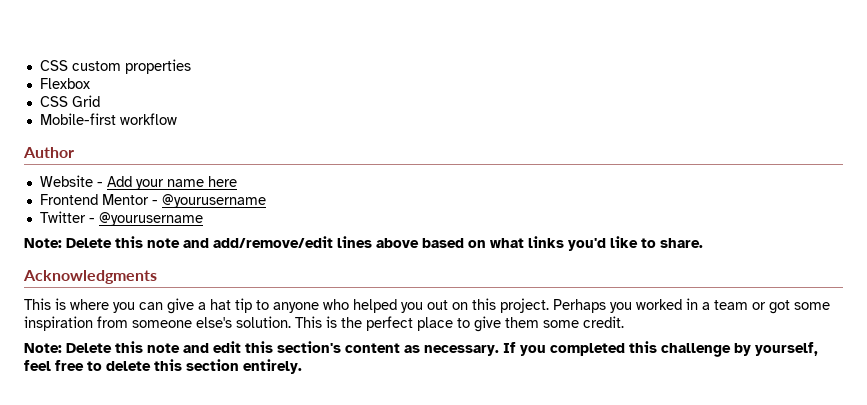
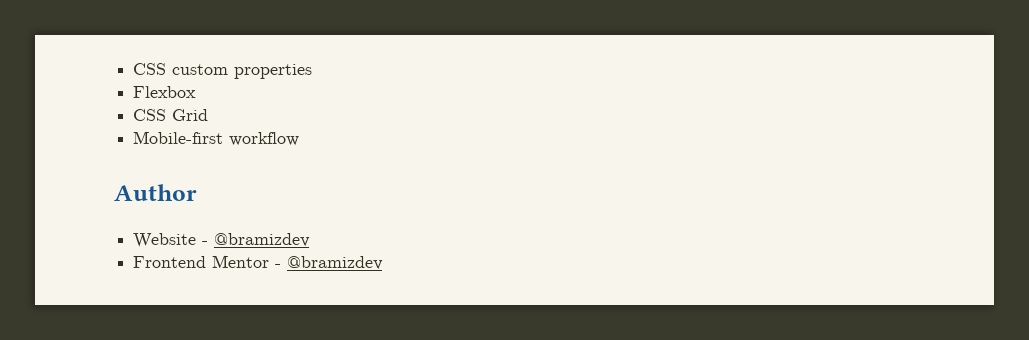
[106,176,237,190] Add your name here -> [214,233,311,247] @bramizdev
[161,194,266,208] [39,211,203,226] [24,236,703,251] [23,270,157,284] [24,298,830,314] [24,316,624,332] [24,341,818,357] [24,359,302,374] @yourusername // Twitter - @yourusername // Note: Delete this note and add/remove/edit lines above based on what links you'd like to share. // Acknowledgments // This is where you can give a hat tip to anyone who helped you out on this project. Perhaps you worked in a team or got some inspiration from someone else's solution. This is the perfect place to give them some credit. // Note: Delete this note and edit this section's content as necessary. If you completed this challenge by yourself, feel free to delete this section entirely. -> [287,256,384,270] @bramizdev

